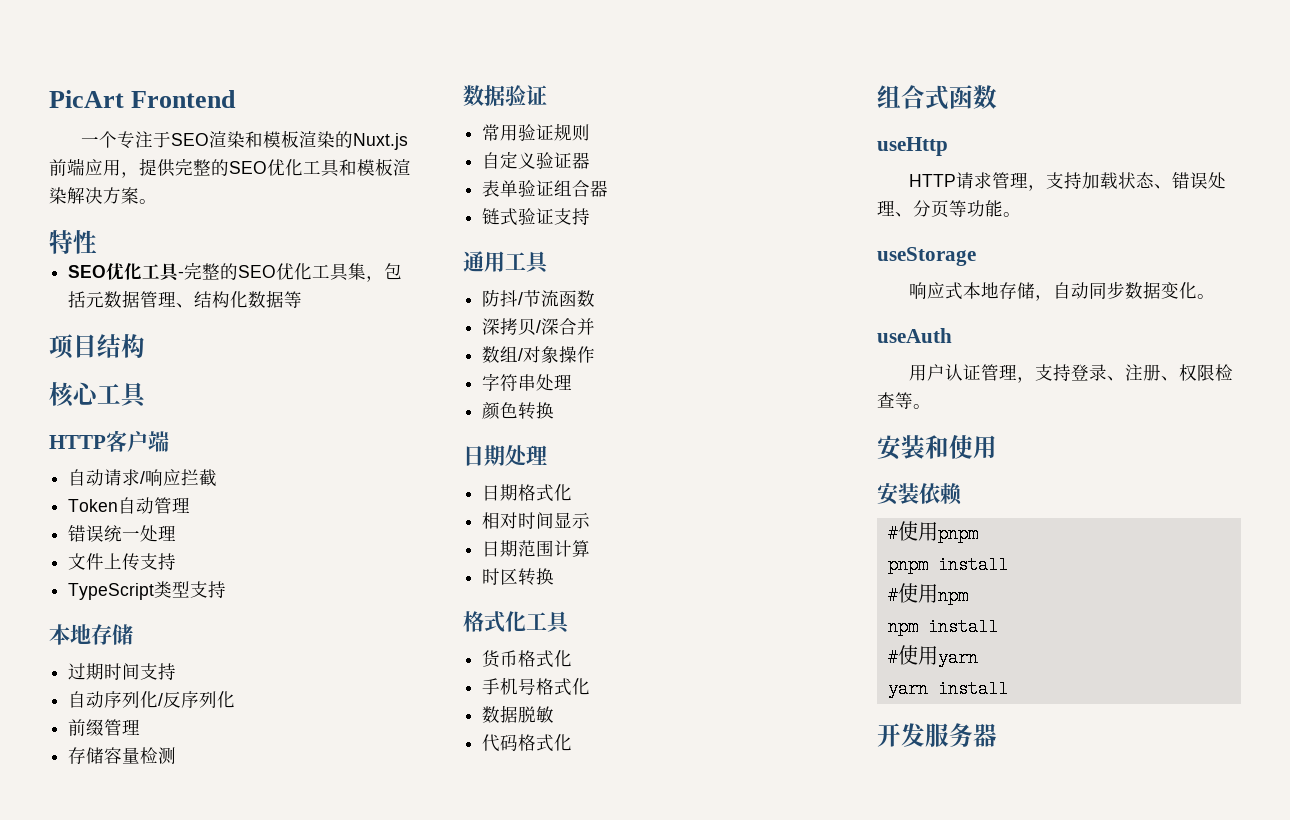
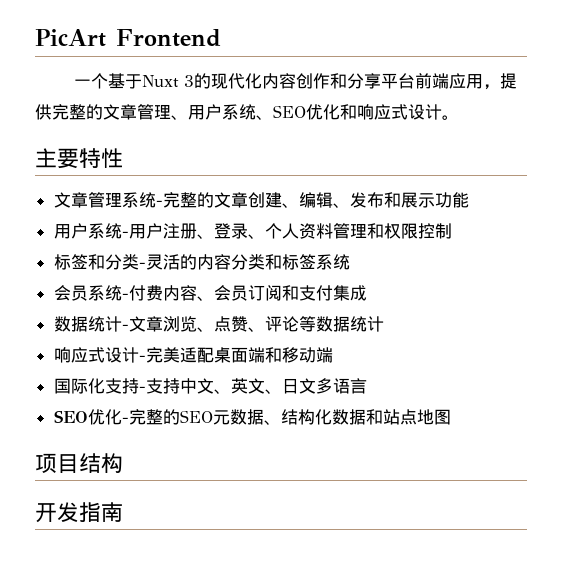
[116,130,408,150] 专注于SEO渲染和模板渲染的Nuxt.js -> [107,73,415,89] 基于Nuxt 3的现代化内容创作和分享平台
[229,158,411,177] [49,187,157,204] SEO优化工具和模板渲染解决方案。 // -> [103,104,459,120] [35,148,79,169] 文章管理、用户系统、SEO优化和响应式设计。 // 主要
[68,263,181,282] // SEO优化工具 -> [53,192,469,208] [53,223,452,239] [53,254,350,270] [53,285,367,301] [53,316,384,332] [53,347,333,363] [53,378,367,394] [53,409,122,425] // 文章管理系统-完整的文章创建、编辑、发布和展示功能 // 用户系统-用户注册、登录、个人资料管理和权限控制 // 标签和分类-灵活的内容分类和标签系统 // 会员系统-付费内容、会员订阅和支付集成 // 数据统计-文章浏览、点赞、评论等数据统计 // 响应式设计-完美适配桌面端和移动端 // 国际化支持-支持中文、英文、日文多语言 // SEO优化
[276,263,403,282] [68,290,177,308] 优化工具集，包括元数据管理 -> [212,409,264,425] 元数据
[284,291,303,308] 等 -> [365,409,451,425] 和站点地图
[49,382,148,408] [49,430,169,452] [68,469,218,487] [68,497,191,514] [68,525,177,542] [68,553,177,571] [68,581,227,600] [49,624,133,645] [68,663,177,680] [68,691,236,708] [68,719,141,736] [68,747,177,764] [463,85,547,106] [482,123,591,141] [482,151,591,169] [482,180,609,197] [482,208,591,226] [463,251,550,274] [482,289,596,307] [482,318,596,336] [482,346,596,363] [482,373,573,391] [482,402,555,420] [463,445,547,466] [482,484,573,502] [482,512,591,529] [482,540,591,557] [482,568,555,586] [463,611,571,634] [482,650,573,668] [482,677,591,696] [482,705,555,723] [482,734,573,752] [877,85,997,110] [877,137,948,156] [908,172,1226,191] [877,200,1021,218] [877,247,976,266] [908,281,1215,301] [877,328,952,343] [908,364,1233,383] [877,392,931,409] [877,435,997,460] [877,483,962,505] [887,521,978,543] [887,556,1008,574] [887,583,968,605] [887,618,998,636] [887,645,978,667] [887,680,1008,698] // 核心工具 // HTTP客户端 // 自动请求/响应拦截 // Token自动管理 // 错误统一处理 // 文件上传支持 // TypeScript类型支持 // 本地存储 // 过期时间支持 // 自动序列化/反序列化 // 前缀管理 // 存储容量检测 // 数据验证 // 常用验证规则 // 自定义验证器 // 表单验证组合器 // 链式验证支持 // 通用工具 // 防抖/节流函数 // 深拷贝/深合并 // 数组/对象操作 // 字符串处理 // 颜色转换 // 日期处理 // 日期格式化 // 相对时间显示 // 日期范围计算 // 时区转换 // 格式化工具 // 货币格式化 // 手机号格式化 // 数据脱敏 // 代码格式化 // 组合式函数 // useHttp // HTTP请求管理，支持加载状态、错误处理、分页等功能。 // useStorage // 响应式本地存储，自动同步数据变化。 // useAuth // 用户认证管理，支持登录、注册、权限检查等。 // 安装和使用 // 安装依赖 // #使用pnpm // pnpm install // #使用npm // npm install // #使用yarn // yarn install -> (123, 463) none
[925,723,997,748] 服务器 -> [79,502,123,522] 指南

